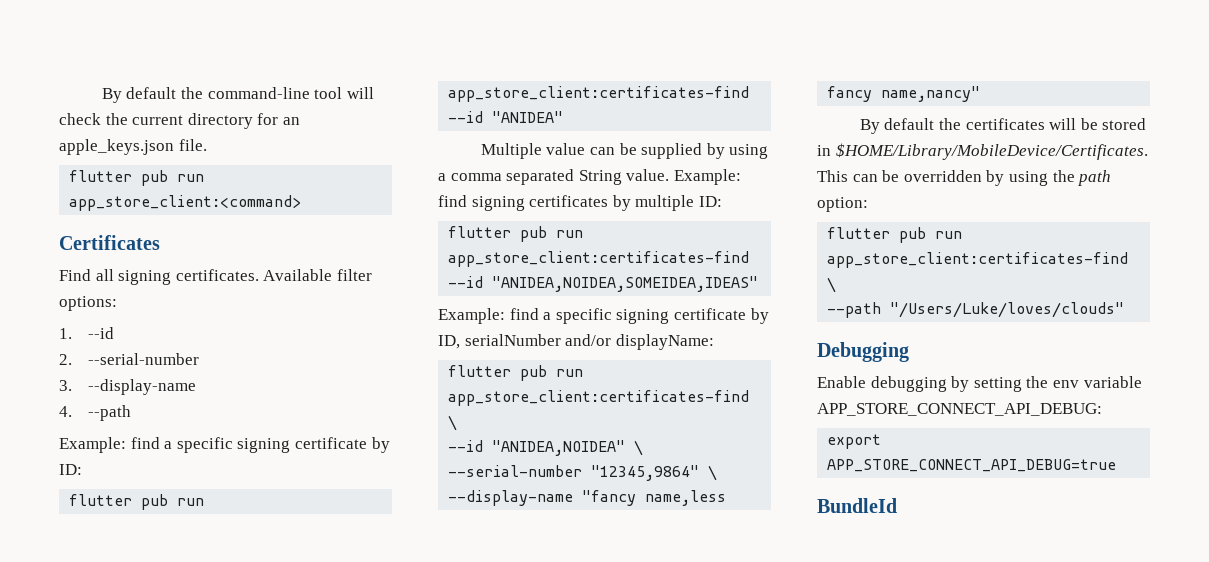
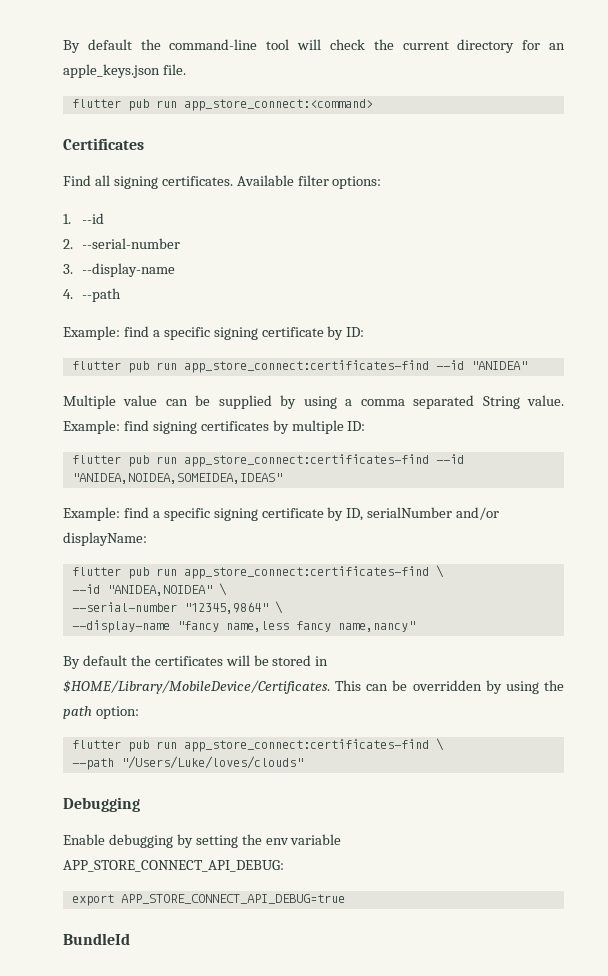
[69,195,302,211] app_store_client:<command> -> [183,99,373,111] app_store_connect:<command>
[448,86,750,102] app_store_client:certificates-find -> [183,360,429,373] app_store_connect:certificates-find
[448,251,750,267] app_store_client:certificates-find -> [183,454,429,467] app_store_connect:certificates-find
[448,390,750,406] app_store_client:certificates-find -> [183,566,429,579] app_store_connect:certificates-find
[827,252,1129,268] app_store_client:certificates-find -> [183,739,429,752] app_store_connect:certificates-find

